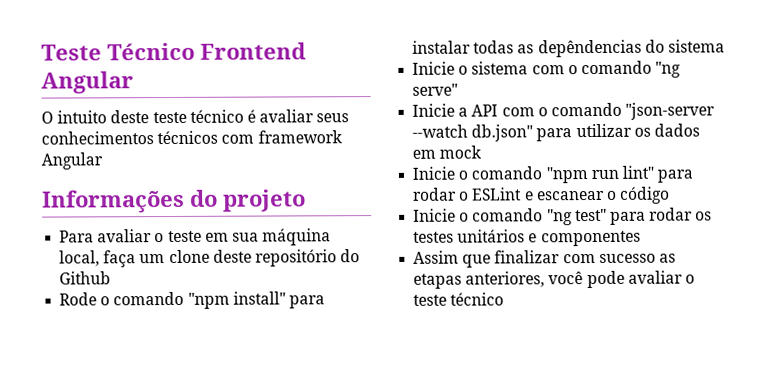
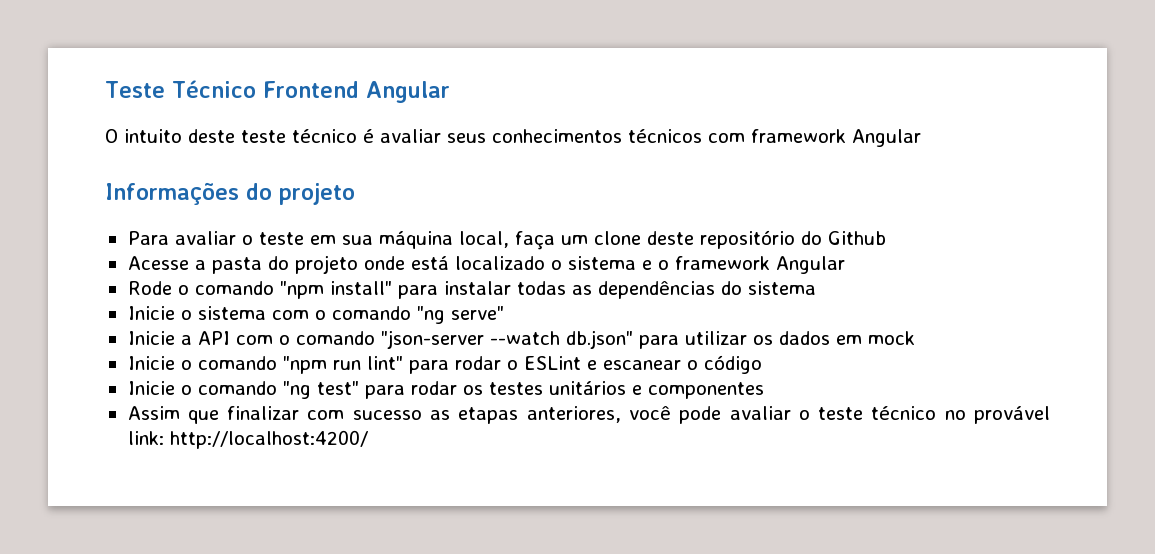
(112, 278) none -> [127,255,845,274] // Acesse a pasta do projeto onde está localizado o sistema e o framework Angular
[537,39,642,58] depêndencias -> [597,281,715,299] dependências
(505, 299) none -> [944,406,1050,424] [127,430,368,449] no provável link: http://localhost:4200/

